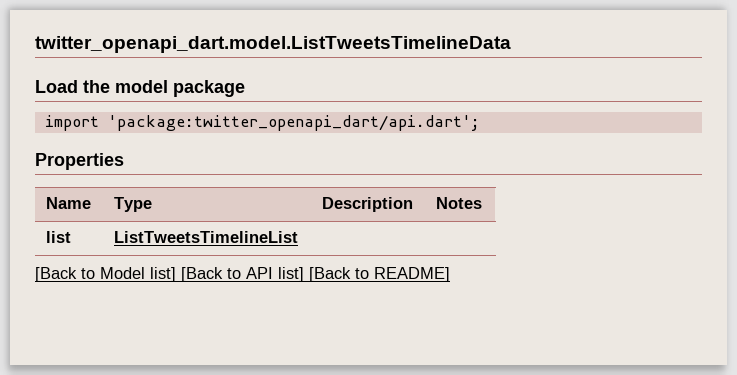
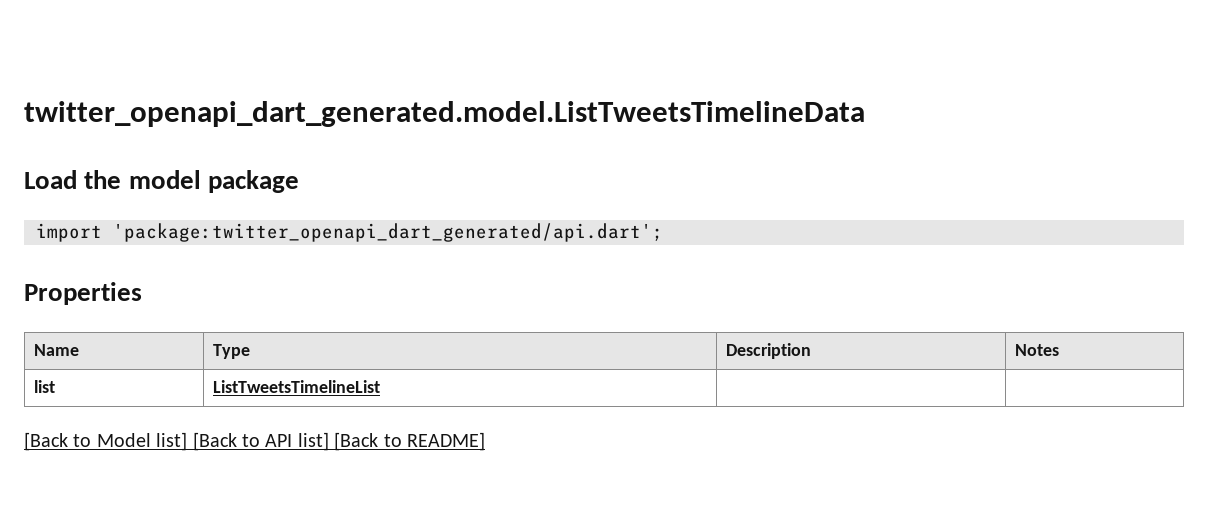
[35,36,511,53] twitter_openapi_dart.model.ListTweetsTimelineData -> [24,101,865,127] twitter_openapi_dart_generated.model.ListTweetsTimelineData
[107,115,480,131] 'package:twitter_openapi_dart/api.dart'; -> [113,223,663,242] 'package:twitter_openapi_dart_generated/api.dart';

